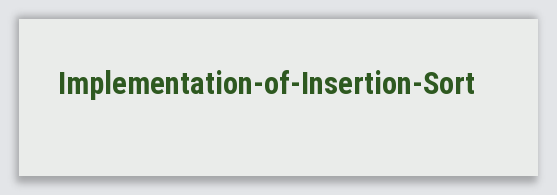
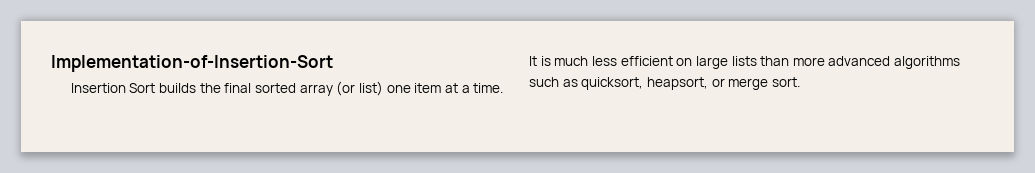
(475, 85) none -> [70,81,504,96] [529,56,961,69] [529,77,800,90] // Insertion Sort builds the final sorted array (or list) one item at a time. It is much less efficient on large lists than more advanced algorithms such as quicksort, heapsort, or merge sort.

